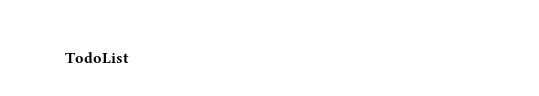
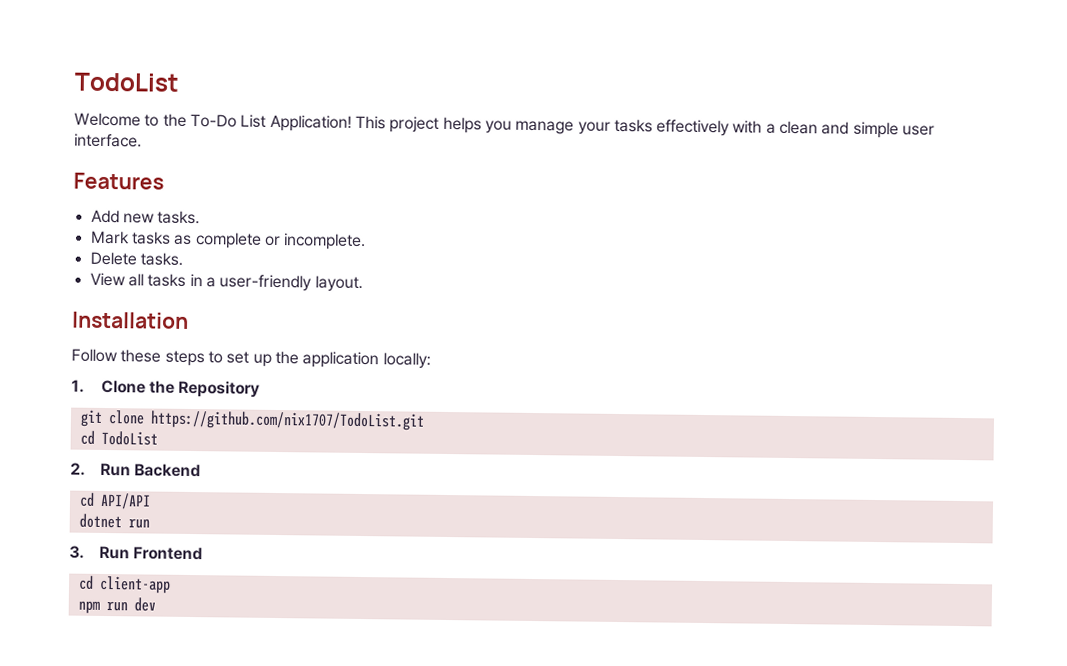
[65,52,129,64] TodoList -> [74,72,180,92] [74,112,936,139] [74,133,142,148] [73,172,164,190] [90,209,201,225] [90,230,367,251] [89,251,183,266] [89,272,363,292] [72,311,189,329] [71,348,431,369] [71,379,261,398] [79,409,425,431] [79,430,158,446] [70,462,201,478] [78,492,151,510] [78,513,150,529] [69,545,203,561] [77,575,171,594] [77,597,156,614] TodoList // Welcome to the To-Do List Application! This project helps you manage your tasks effectively with a clean and simple user interface. // Features // Add new tasks. // Mark tasks as complete or incomplete. // Delete tasks. // View all tasks in a user-friendly layout. // Installation // Follow these steps to set up the application locally: // 1. Clone the Repository // git clone https://github.com/nix1707/TodoList.git // cd TodoList // 2. Run Backend // cd API/API // dotnet run // 3. Run Frontend // cd client-app // npm run dev

